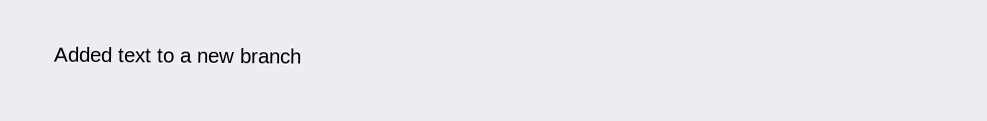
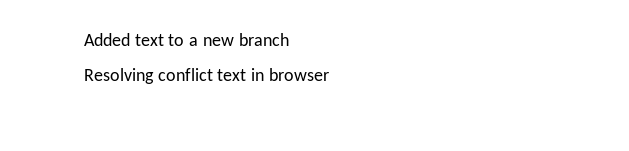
(302, 56) none -> [84,68,329,84] // Resolving conflict text in browser

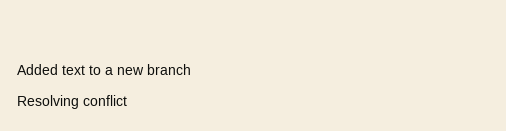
[217,68,329,81] text in browser -> (127, 100) none

